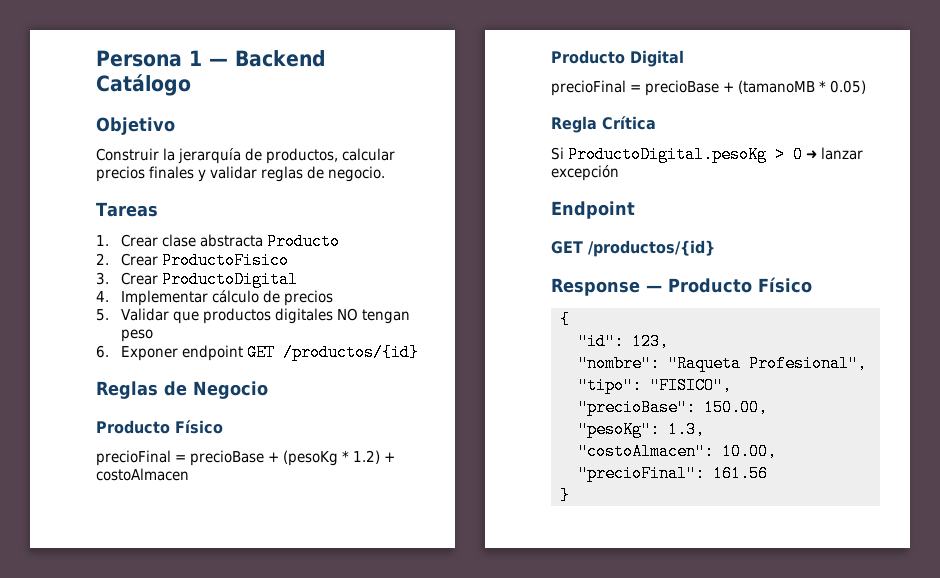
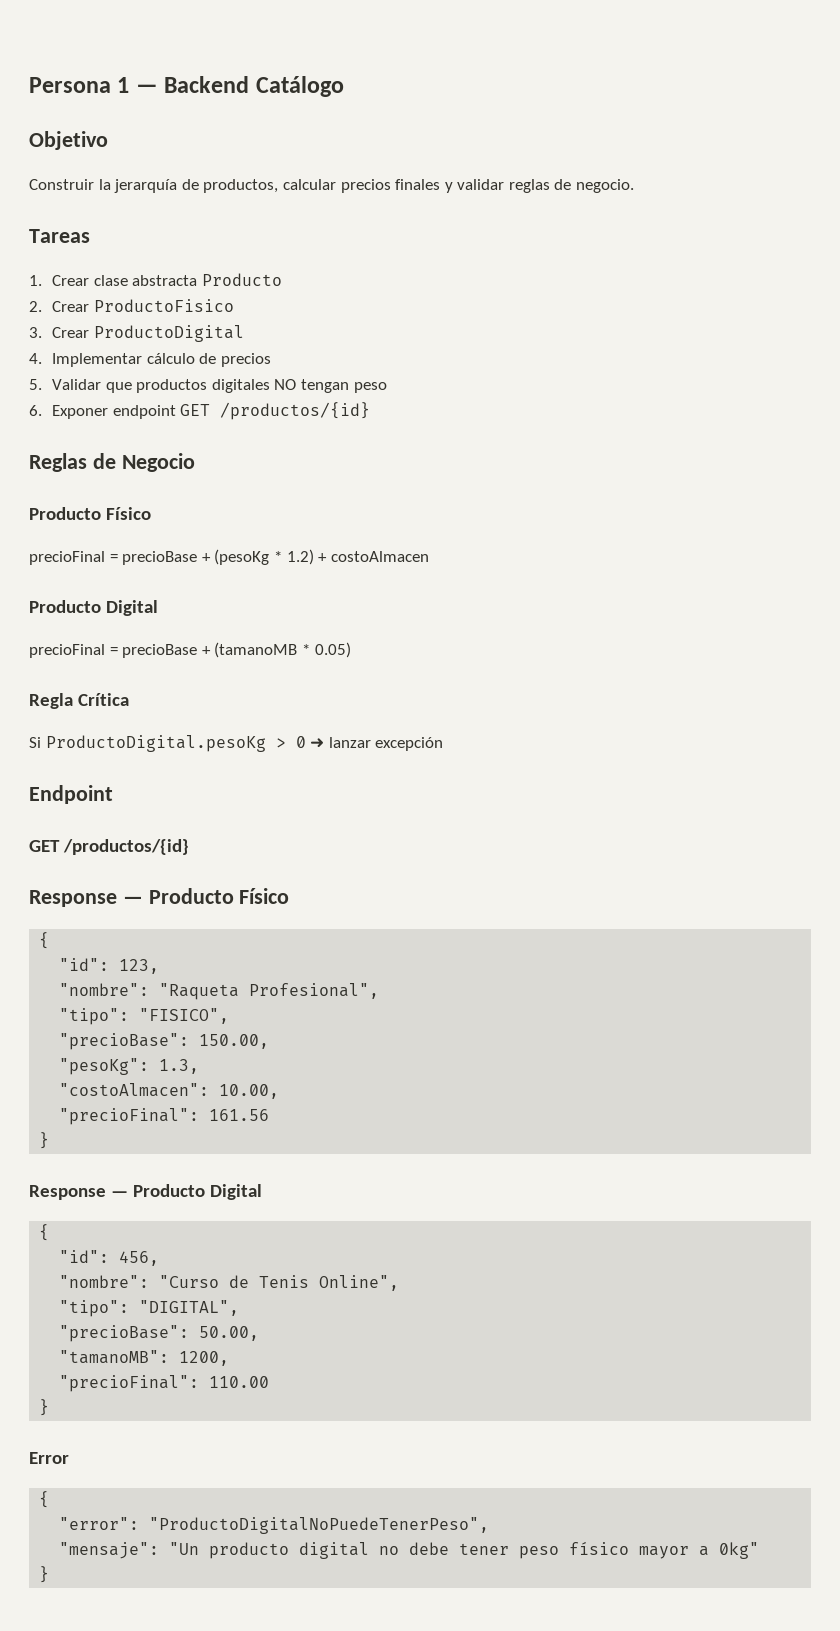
(570, 495) none -> [29,1184,263,1200] [39,1224,50,1241] [59,1250,160,1266] [59,1275,400,1291] [59,1300,240,1317] [59,1325,260,1342] [59,1350,230,1366] [59,1375,270,1392] [39,1399,50,1416] [29,1452,69,1464] [39,1491,50,1508] [59,1517,490,1534] [59,1541,760,1559] [39,1566,50,1583] // Response — Producto Digital // { // "id": 456, // "nombre": "Curso de Tenis Online", // "tipo": "DIGITAL", // "precioBase": 50.00, // "tamanoMB": 1200, // "precioFinal": 110.00 // } // Error // { // "error": "ProductoDigitalNoPuedeTenerPeso", // "mensaje": "Un producto digital no debe tener peso físico mayor a 0kg" // }

